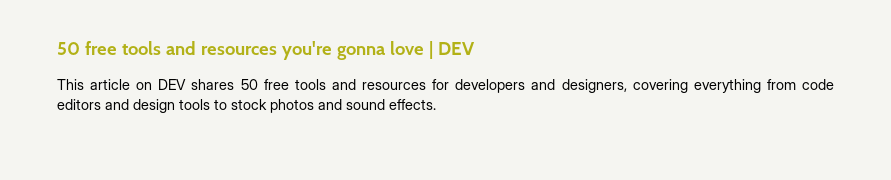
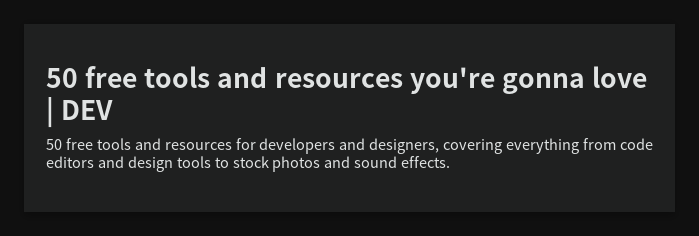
[57,79,235,90] This article on DEV shares -> (114, 110) none

